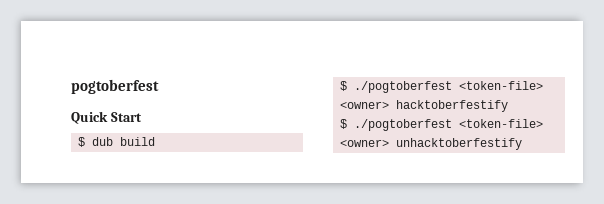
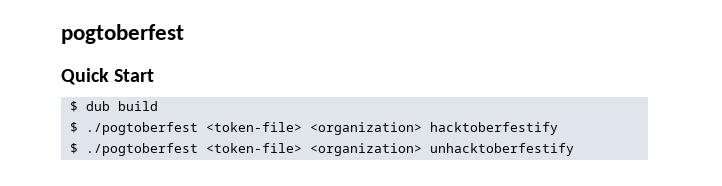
[339,101,389,109] <owner> -> [309,122,422,135] <organization>
[339,139,389,147] <owner> -> [309,143,422,156] <organization>

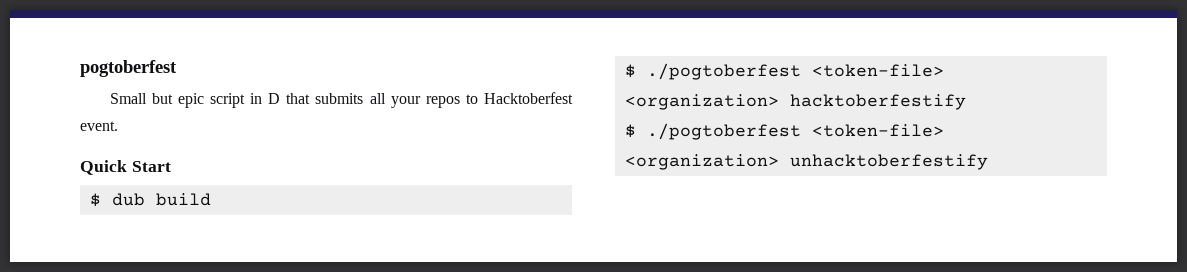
(184, 34) none -> [109,92,574,108] [80,121,118,131] // Small but epic script in D that submits all your repos to Hacktoberfest event.

